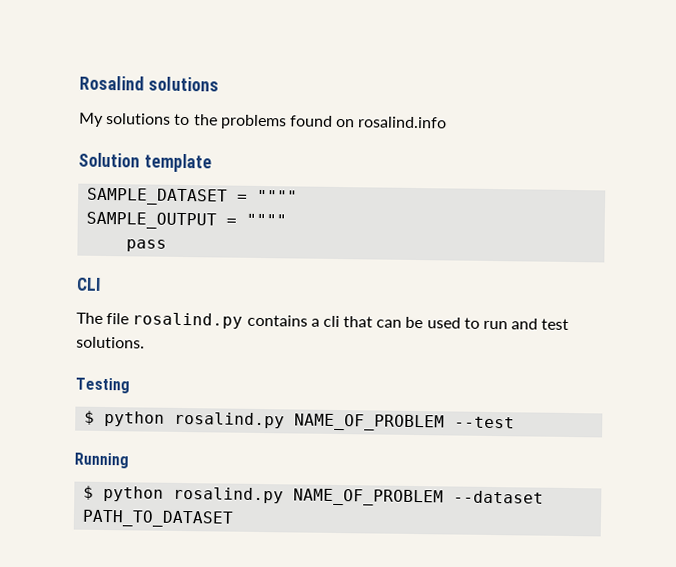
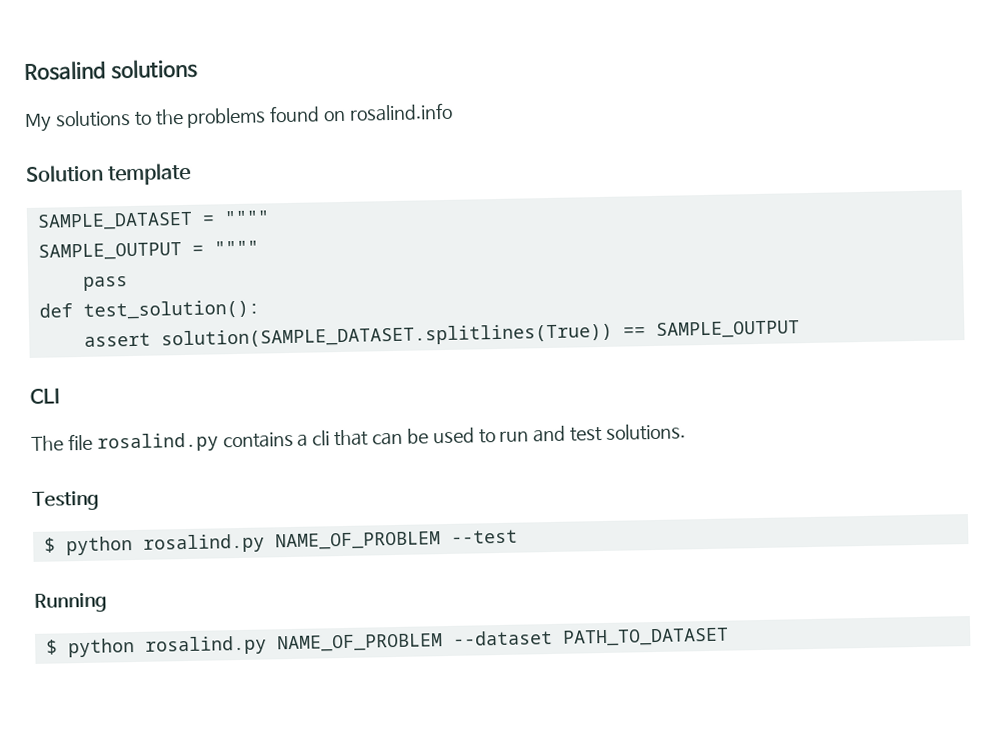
(168, 245) none -> [38,299,260,320] [83,320,800,350] // def test_solution(): // assert solution(SAMPLE_DATASET.splitlines(True)) == SAMPLE_OUTPUT

